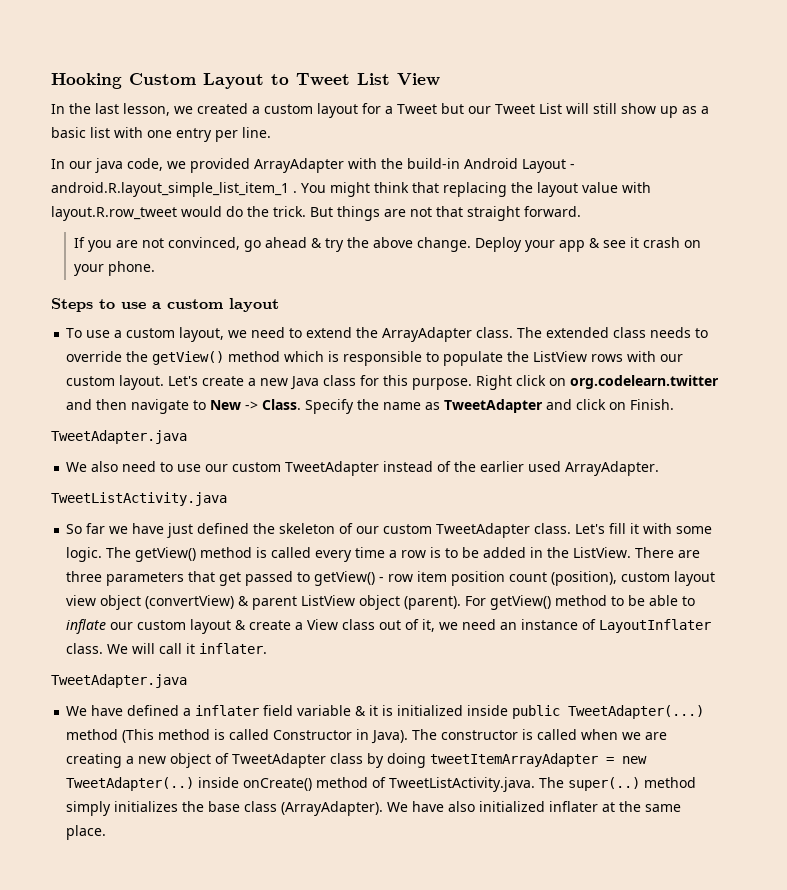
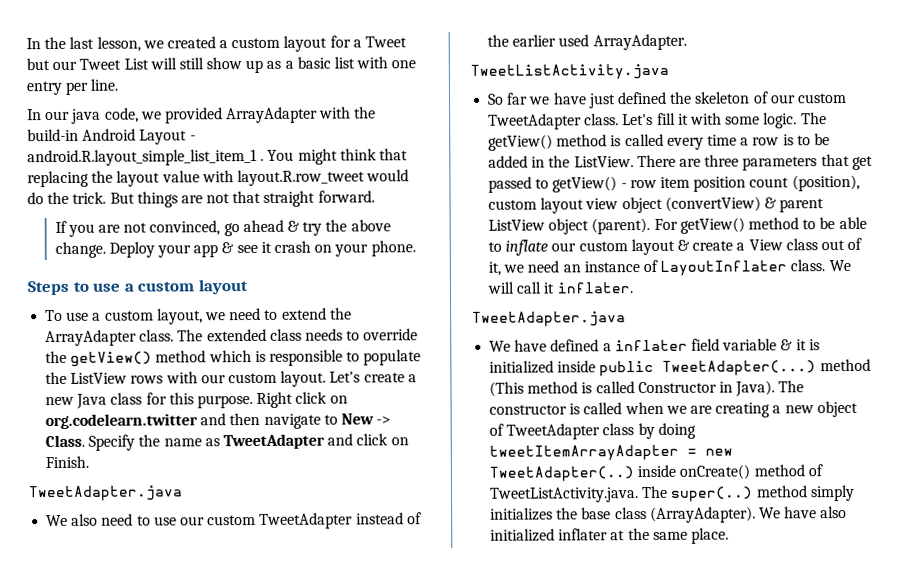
[51,73,440,89] Hooking Custom Layout to Tweet List View // -> (26, 44) none

